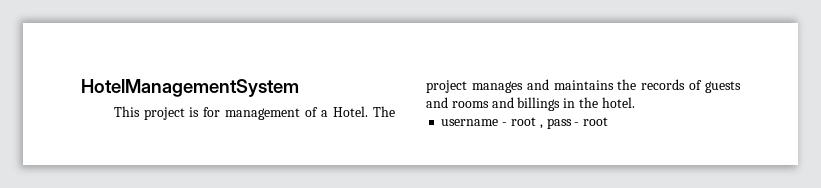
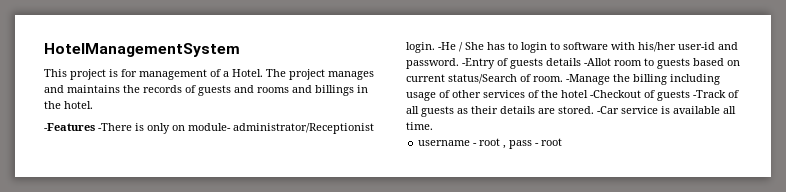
(635, 102) none -> [44,123,374,134] [406,42,738,53] [406,58,740,69] [406,74,720,85] [406,90,739,101] [406,106,736,117] [406,122,433,130] // -Features -There is only on module- administrator/Receptionist login. -He / She has to login to software with his/her user-id and password. -Entry of guests details -Allot room to guests based on current status/Search of room. -Manage the billing including usage of other services of the hotel -Checkout of guests -Track of all guests as their details are stored. -Car service is available all time.

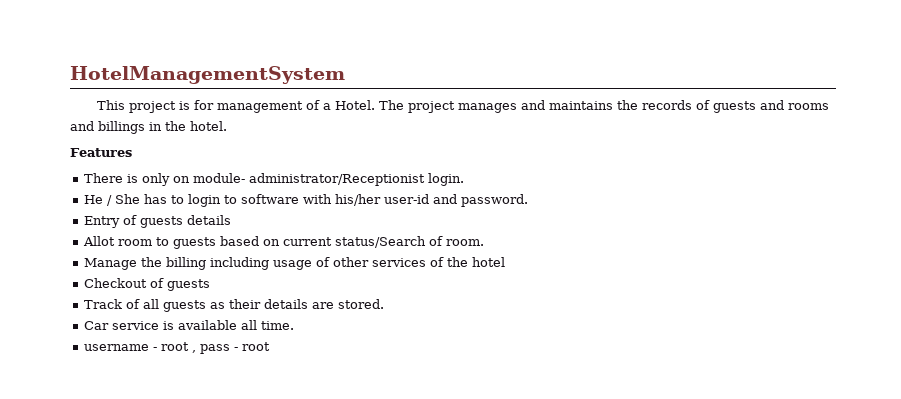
[44,123,132,131] -Features -There -> [70,148,132,157] [84,173,124,183] Features // There
[438,42,456,50] -He -> [84,195,104,204] // He
[462,58,495,69] -Entry -> [84,216,121,228] // Entry
[584,58,611,66] -Allot -> [83,236,116,246] // Allot
[566,74,610,85] -Manage -> [84,258,138,270] // Manage
[590,90,726,101] -Checkout of guests -Track -> [84,278,211,291] [84,299,123,309] // Checkout of guests // Track
[597,106,619,114] -Car -> [84,321,110,330] // Car

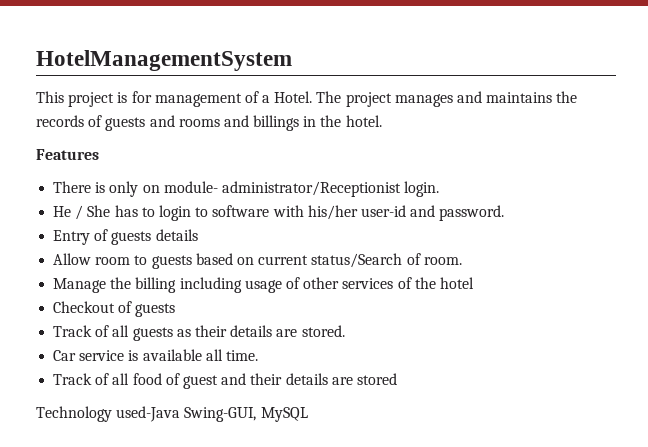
[83,236,116,246] Allot -> [53,253,92,265] Allow
[84,342,271,354] username - root , pass - root -> [53,373,397,389] [36,406,308,422] Track of all food of guest and their details are stored // Technology used-Java Swing-GUI, MySQL

